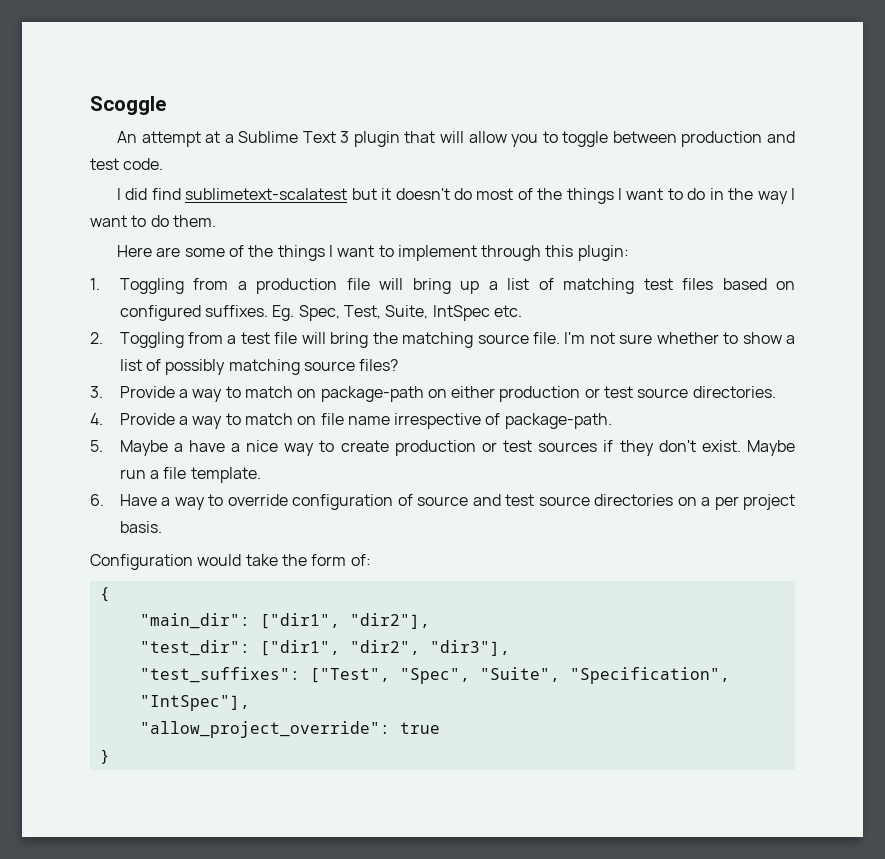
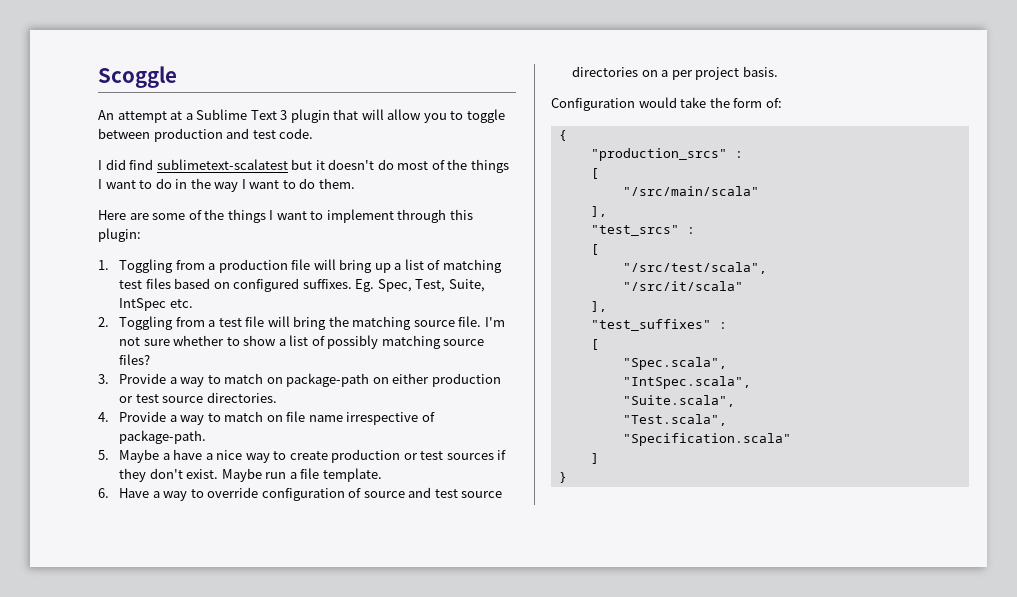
[139,613,430,629] [139,640,510,656] [139,667,730,684] [139,695,250,711] [139,721,440,738] "main_dir": ["dir1", "dir2"], // "test_dir": ["dir1", "dir2", "dir3"], // "test_suffixes": ["Test", "Spec", "Suite", "Specification", "IntSpec"], // "allow_project_override": true -> [590,148,743,161] [590,168,599,179] [622,186,759,196] [590,206,607,217] [590,225,695,236] [590,244,599,255] [622,262,767,274] [622,281,743,291] [590,301,607,312] [590,319,727,331] [590,339,599,350] [622,357,727,370] [622,376,751,389] [622,395,735,407] [622,414,727,426] [622,433,791,446] [590,453,599,464] "production_srcs" : // [ // "/src/main/scala" // ], // "test_srcs" : // [ // "/src/test/scala", // "/src/it/scala" // ], // "test_suffixes" : // [ // "Spec.scala", // "IntSpec.scala", // "Suite.scala", // "Test.scala", // "Specification.scala" // ]

